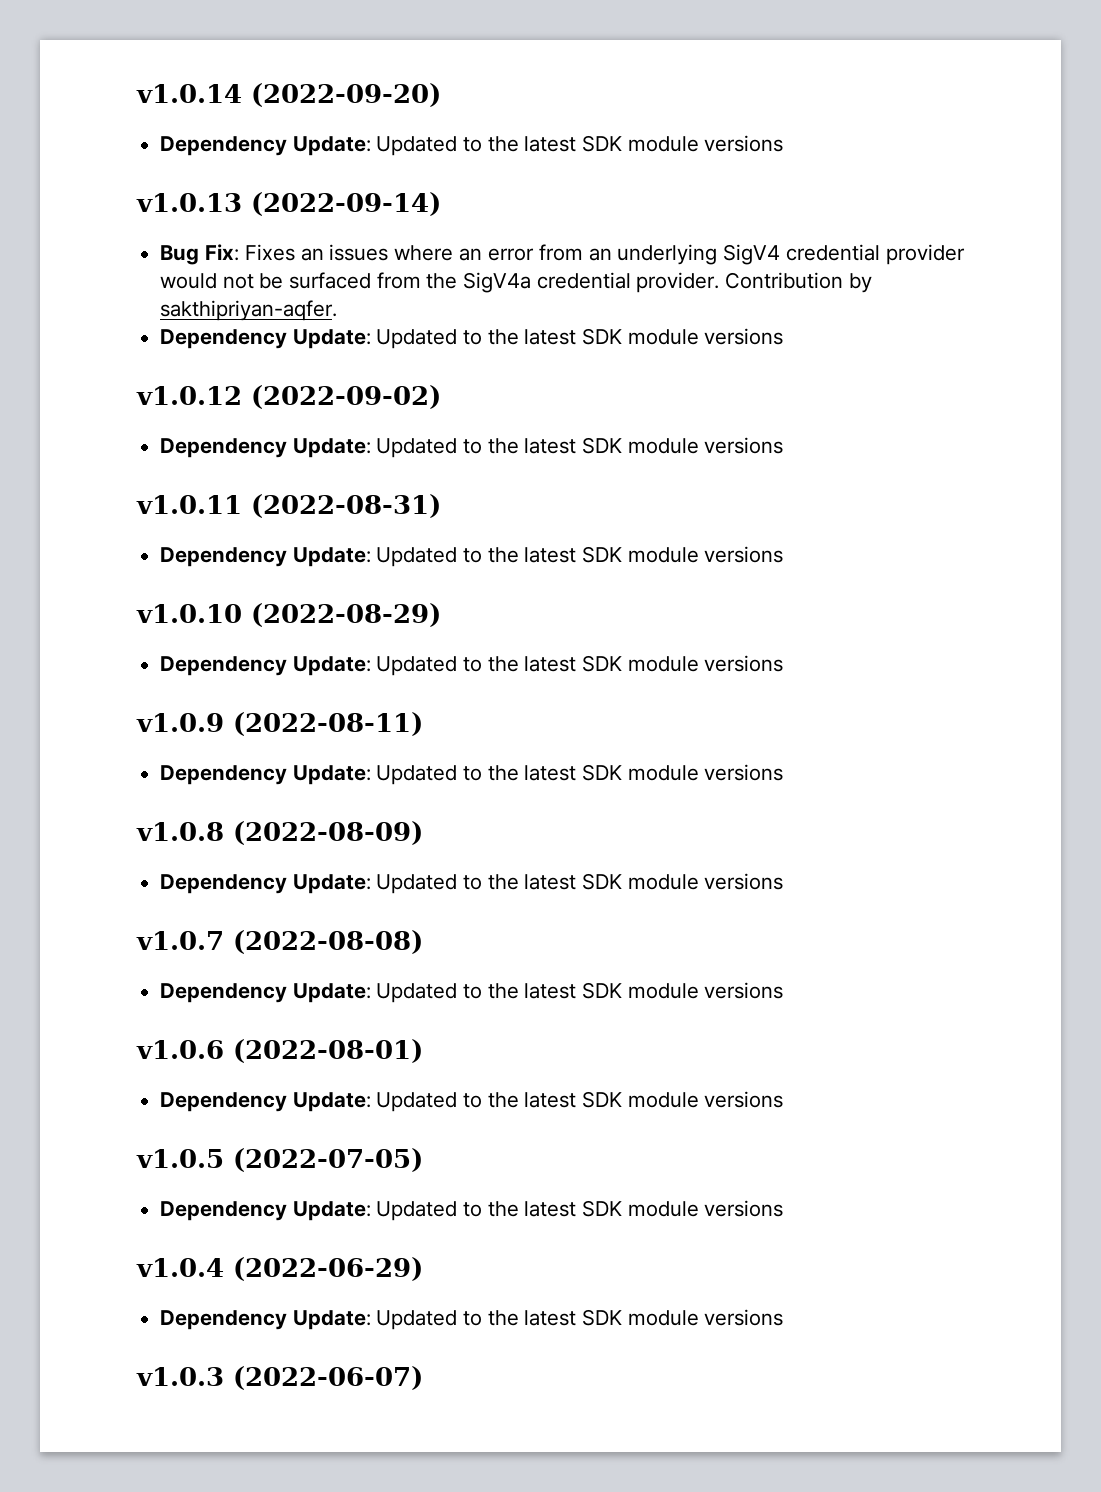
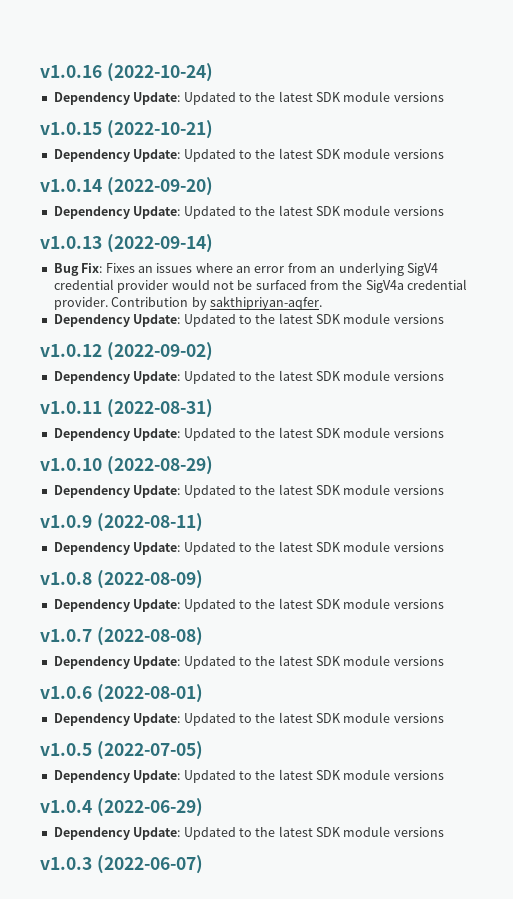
(136, 93) none -> [40,63,213,82] [53,91,444,105] [40,120,213,139] [53,148,444,162] v1.0.16 (2022-10-24) // Dependency Update: Updated to the latest SDK module versions // v1.0.15 (2022-10-21) // Dependency Update: Updated to the latest SDK module versions //

